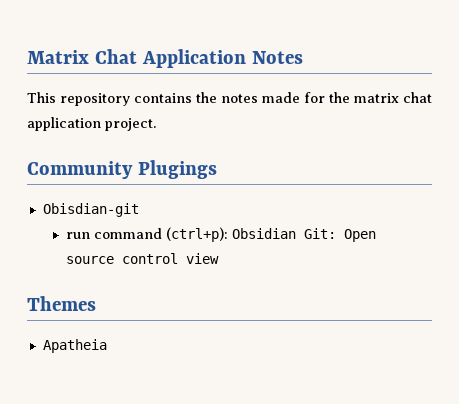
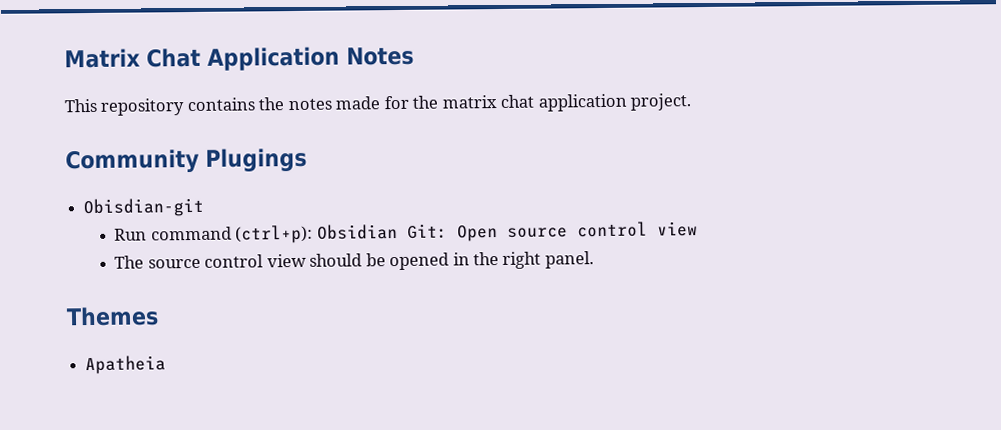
[66,232,91,239] run -> [114,228,148,241] Run
(220, 258) none -> [114,251,594,271] // The source control view should be opened in the right panel.

